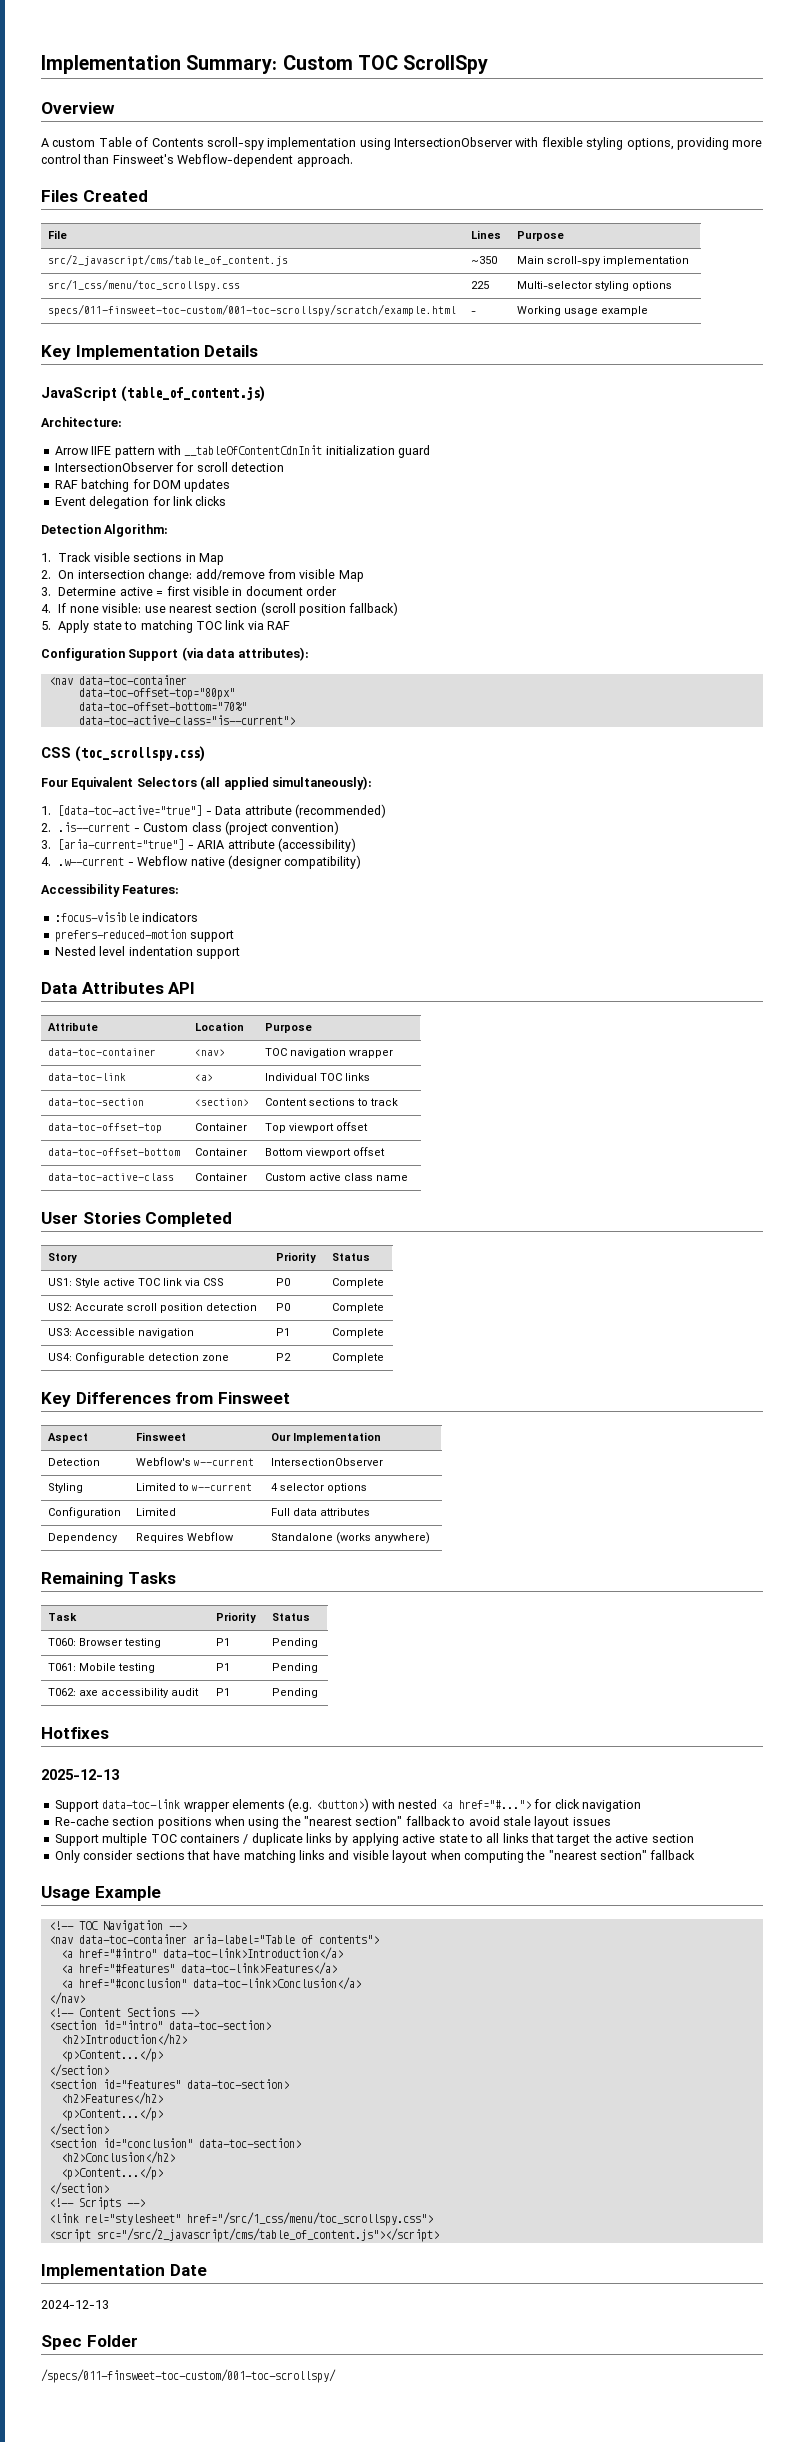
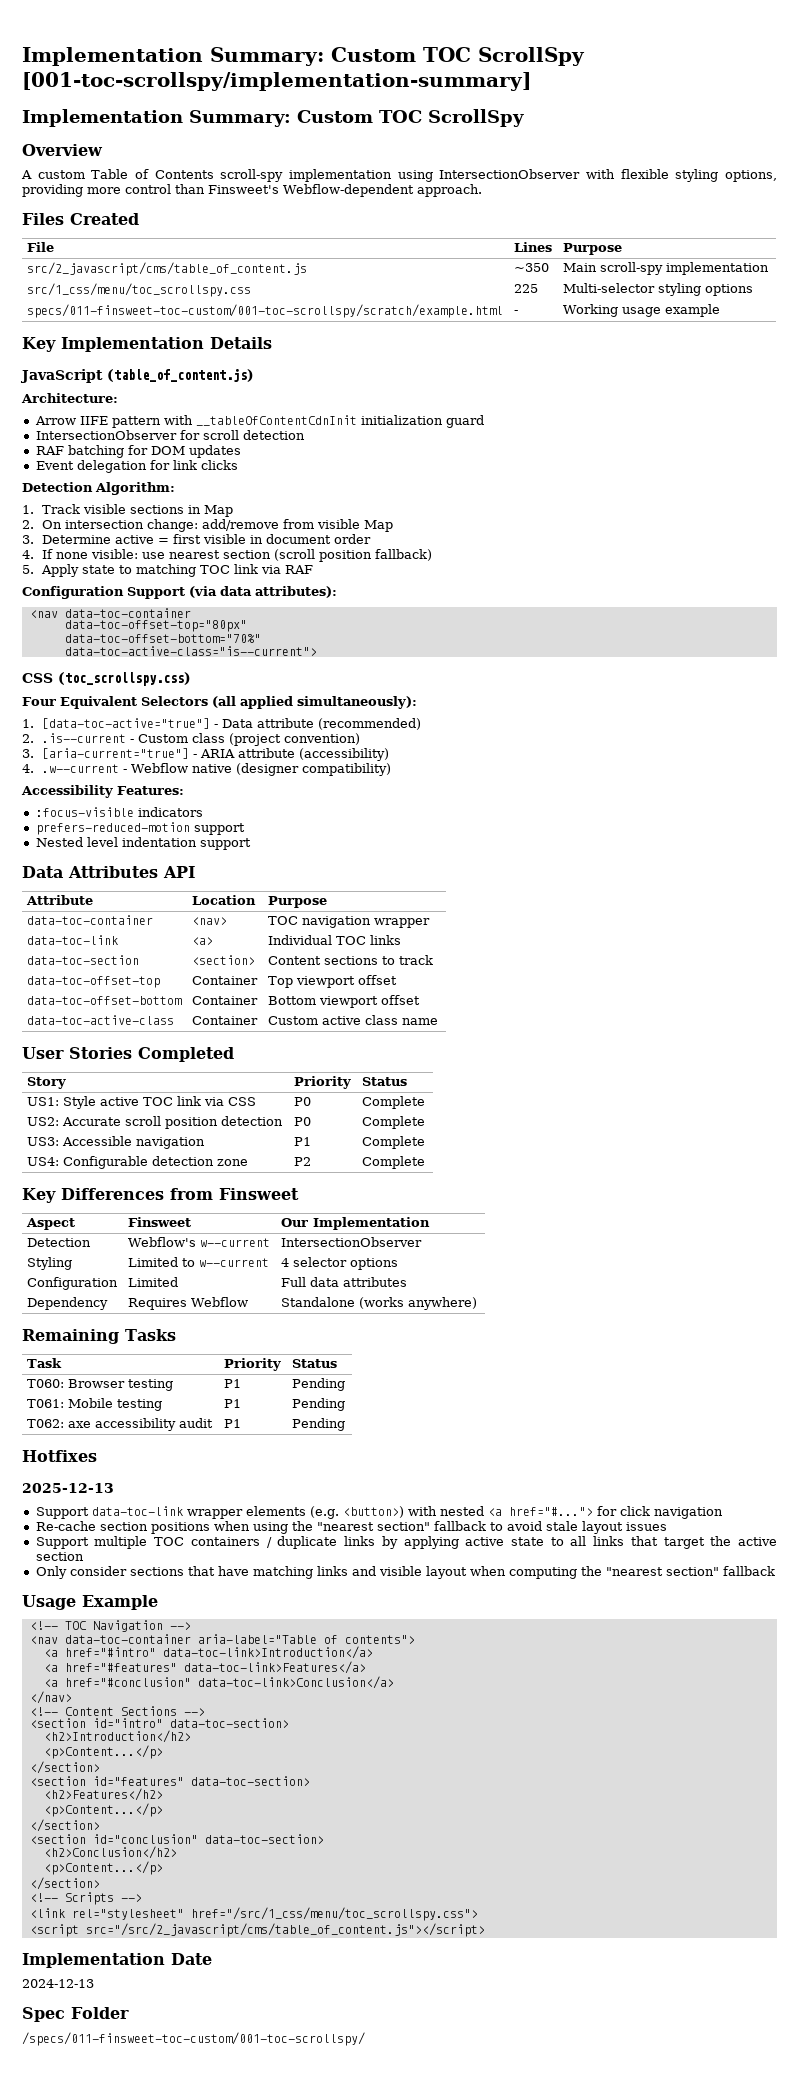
[41,55,489,74] Implementation Summary: Custom TOC ScrollSpy -> [22,47,585,66] [22,72,531,91] [22,109,524,127] Implementation Summary: Custom TOC ScrollSpy [001-toc-scrollspy/implementation-summary] // Implementation Summary: Custom TOC ScrollSpy

